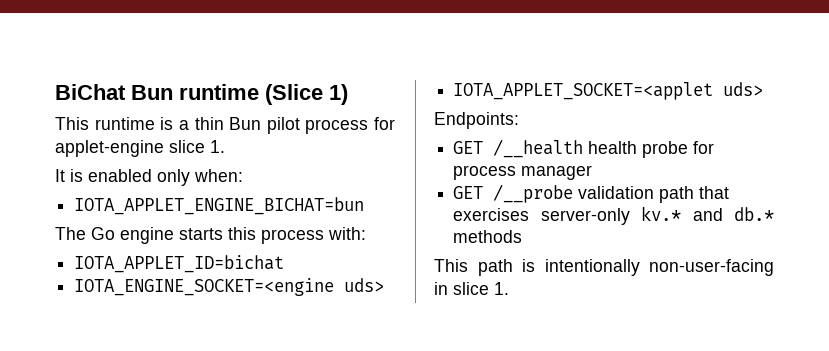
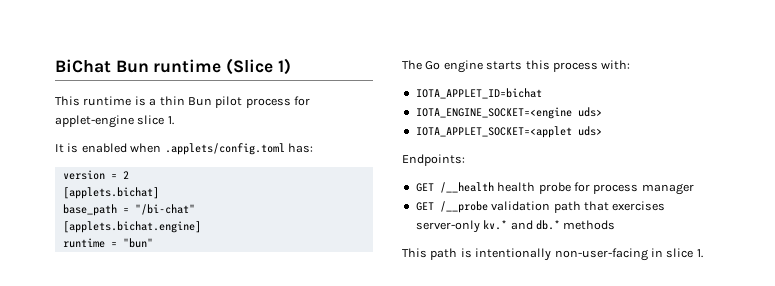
[157,169,243,186] [74,197,365,215] only when: // IOTA_APPLET_ENGINE_BICHAT=bun -> [130,143,313,155] [62,170,129,180] [62,187,159,199] [62,204,195,216] [62,221,201,233] [62,238,153,248] when .applets/config.toml has: // version = 2 // [applets.bichat] // base_path = "/bi-chat" // [applets.bichat.engine] // runtime = "bun"

